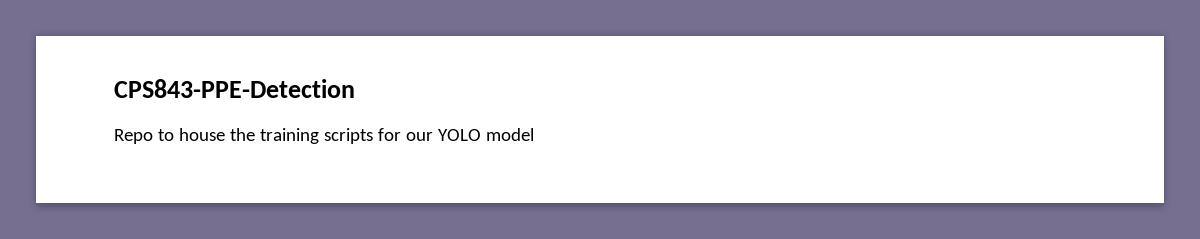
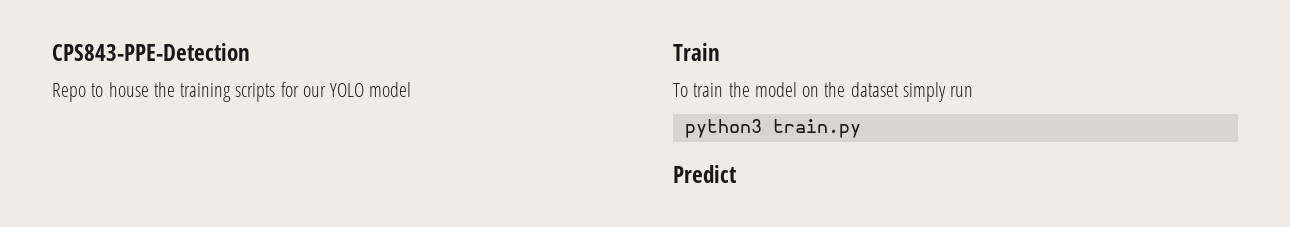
(534, 134) none -> [673,43,720,61] [673,82,974,102] [684,119,861,138] [673,165,736,183] // Train // To train the model on the dataset simply run // python3 train.py // Predict

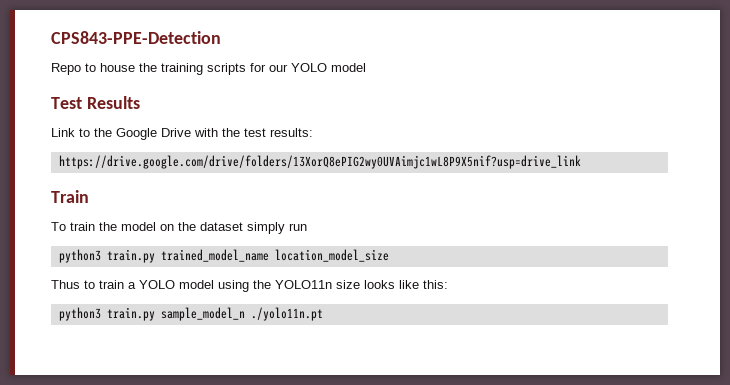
(412, 89) none -> [51,96,140,109] [51,128,313,140] [58,155,581,169] // Test Results // Link to the Google Drive with the test results: // https://drive.google.com/drive/folders/13XorQ8ePIG2wy0UVAimjc1wL8P9X5nif?usp=drive_link
[673,165,736,183] // Predict -> [160,249,389,262] [51,280,448,292] [58,307,323,321] trained_model_name location_model_size // Thus to train a YOLO model using the YOLO11n size looks like this: // python3 train.py sample_model_n ./yolo11n.pt

